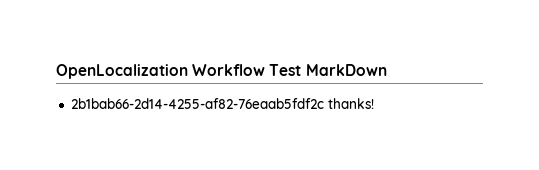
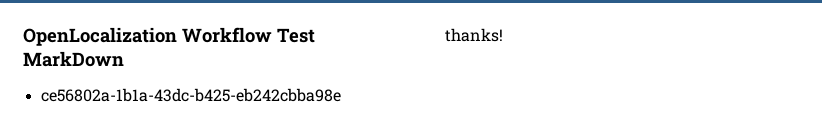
[70,98,324,109] 2b1bab66-2d14-4255-af82-76eaab5fdf2c -> [40,88,341,102] ce56802a-1b1a-43dc-b425-eb242cbba98e

